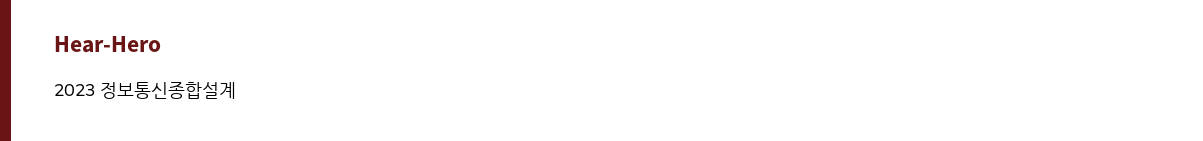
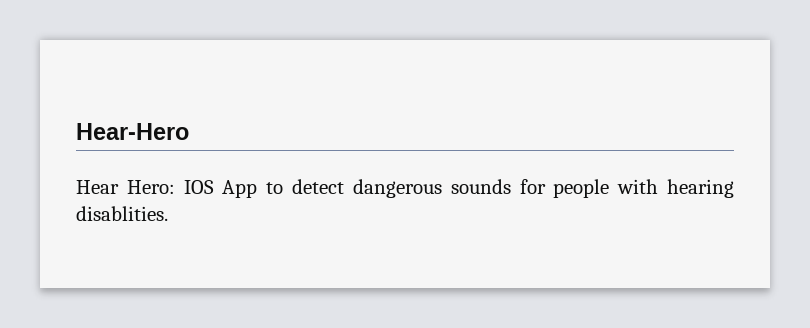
[54,82,236,99] 2023 정보통신종합설계 -> [76,179,734,198] [76,206,168,221] Hear Hero: IOS App to detect dangerous sounds for people with hearing disablities.

